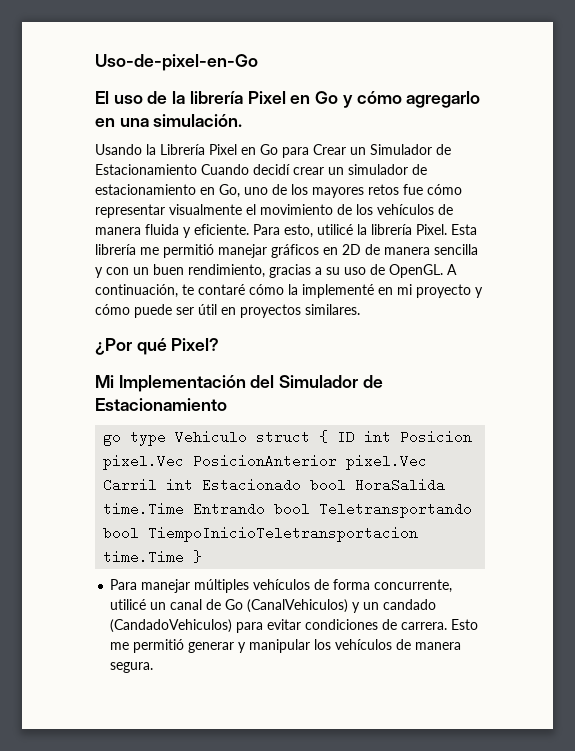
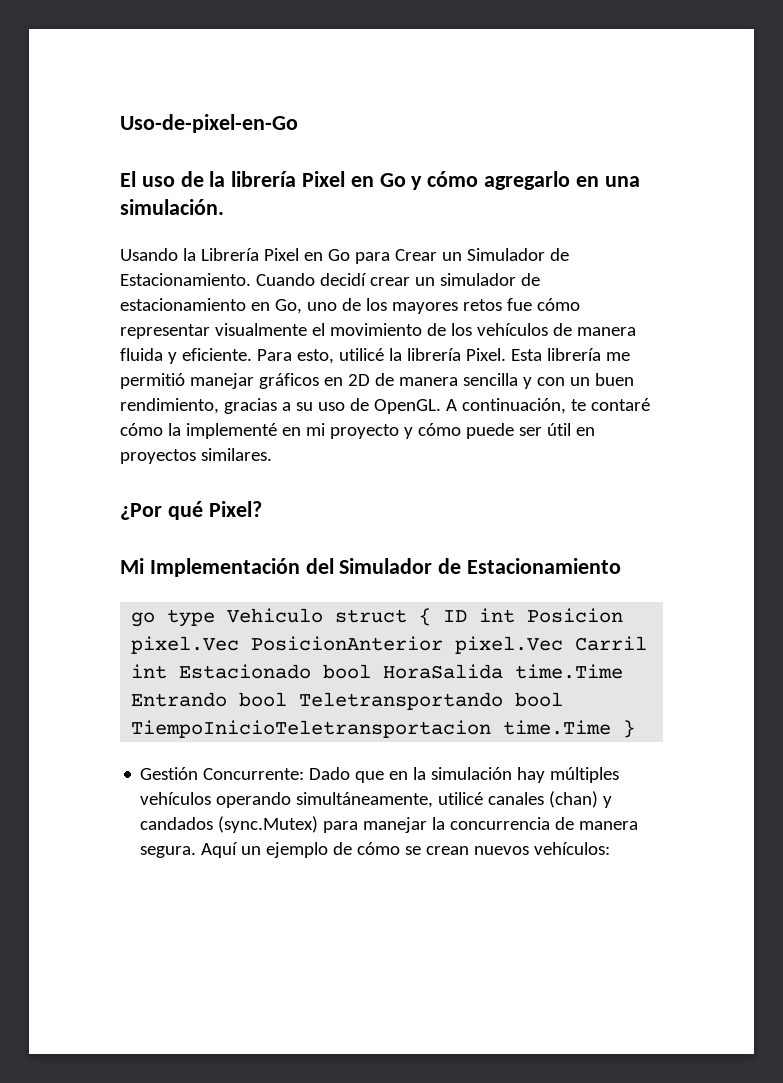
[95,164,197,175] Estacionamiento -> [120,273,251,286] Estacionamiento.
[110,579,453,593] [110,599,437,613] [110,619,479,633] [110,639,462,653] [110,662,154,673] Para manejar múltiples vehículos de forma concurrente, utilicé un canal de Go (CanalVehiculos) y un candado (CandadoVehiculos) para evitar condiciones de carrera. Esto me permitió generar y manipular los vehículos de manera segura. -> [140,767,620,783] [140,791,613,808] [140,816,639,833] [140,842,611,858] Gestión Concurrente: Dado que en la simulación hay múltiples vehículos operando simultáneamente, utilicé canales (chan) y candados (sync.Mutex) para manejar la concurrencia de manera segura. Aquí un ejemplo de cómo se crean nuevos vehículos:

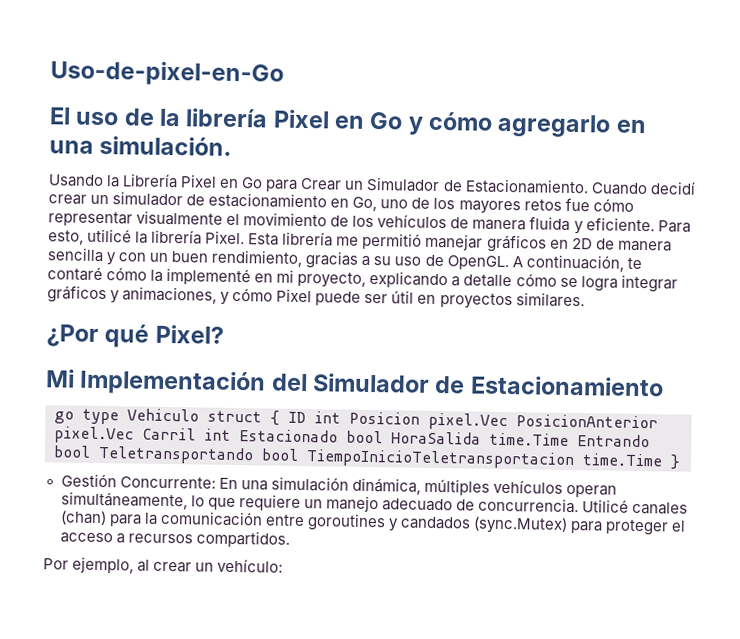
[329,423,461,439] proyecto y cómo -> [297,270,678,293] [47,285,313,305] proyecto, explicando a detalle cómo se logra integrar gráficos y animaciones, y cómo Pixel
[309,767,620,783] [140,791,613,808] [140,816,639,833] [140,842,611,858] Dado que en la simulación hay múltiples vehículos operando simultáneamente, utilicé canales (chan) y candados (sync.Mutex) para manejar la concurrencia de manera segura. Aquí un ejemplo de cómo se crean nuevos vehículos: -> [218,476,617,498] [60,491,688,515] [59,510,687,536] [59,530,290,548] [43,556,284,574] En una simulación dinámica, múltiples vehículos operan simultáneamente, lo que requiere un manejo adecuado de concurrencia. Utilicé canales (chan) para la comunicación entre goroutines y candados (sync.Mutex) para proteger el acceso a recursos compartidos. // Por ejemplo, al crear un vehículo:

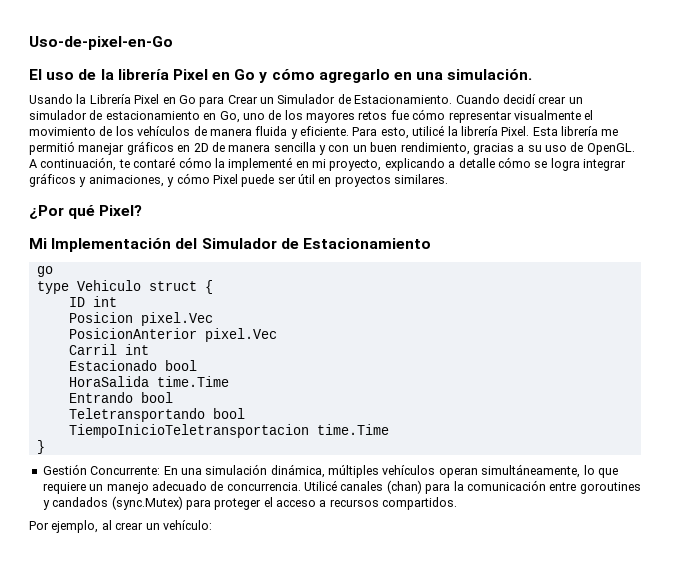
(74, 417) none -> (53, 271) //
(280, 418) none -> (213, 287) //
(341, 417) none -> (117, 301) //
(508, 421) none -> (213, 319) //
(134, 435) none -> (277, 335) //
(231, 434) none -> (149, 349) //
(383, 437) none -> (197, 365) //
(569, 439) none -> (229, 381) //
(91, 451) none -> (173, 397) //
(299, 454) none -> (245, 413) //
(663, 460) none -> (389, 429) //

